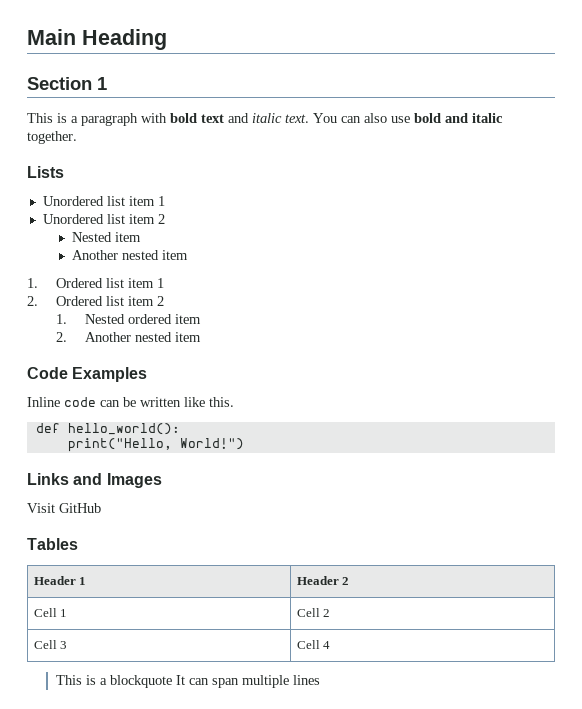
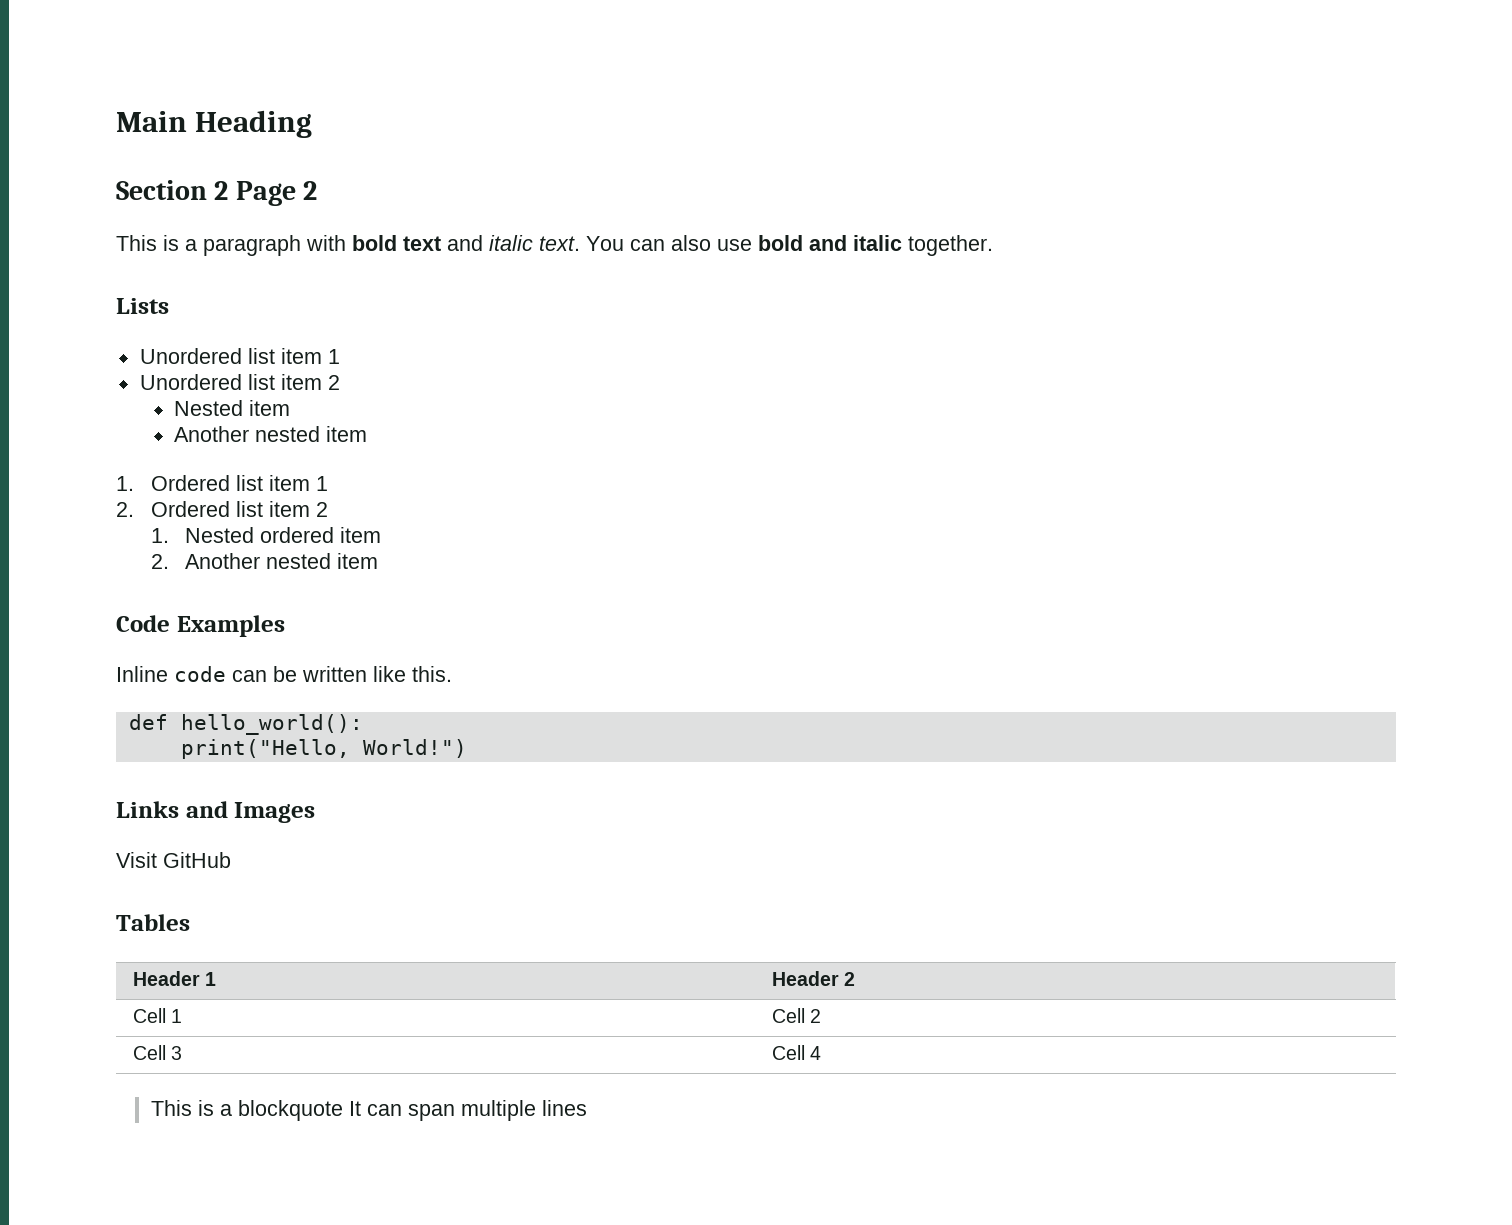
[97,77,107,90] 1 -> [214,181,318,206] 2 Page 2

